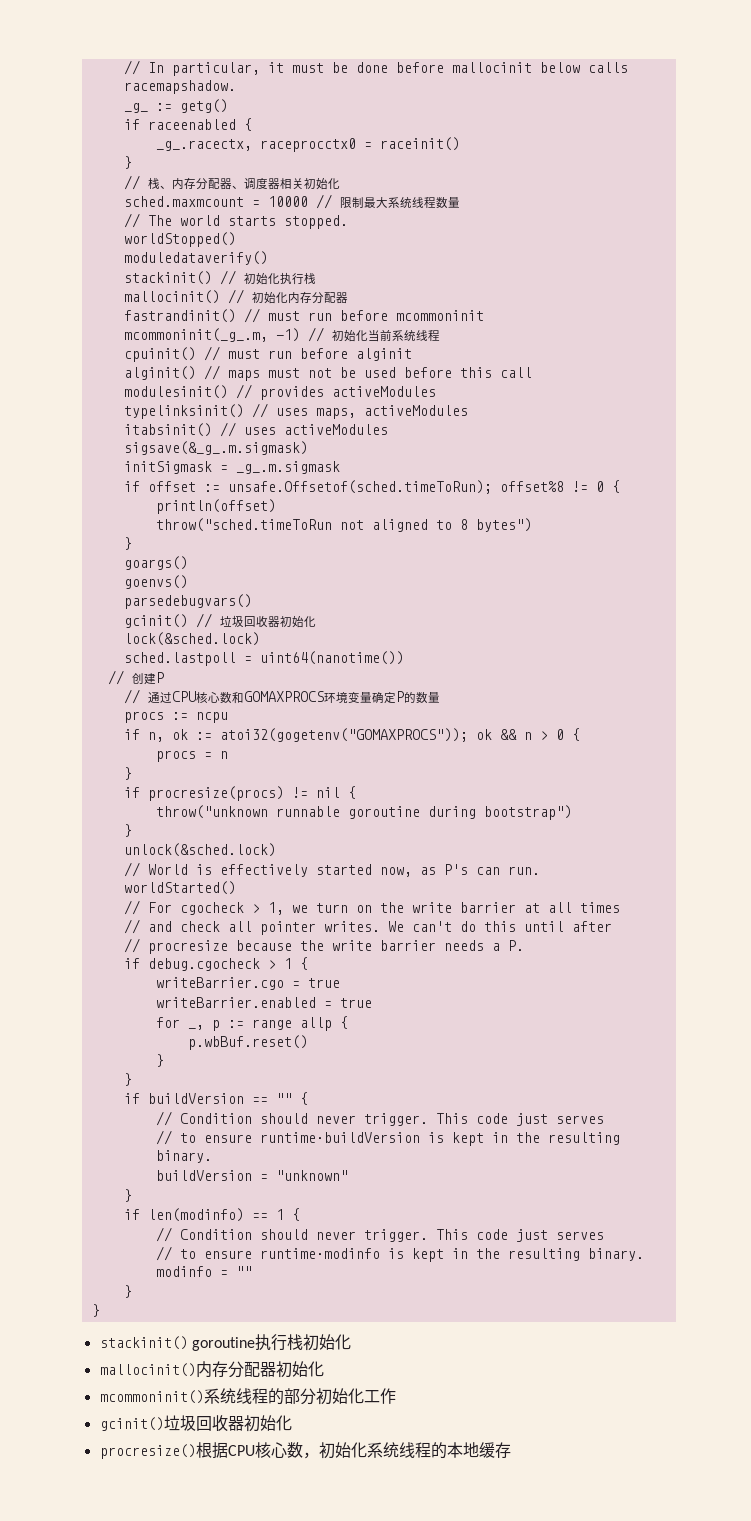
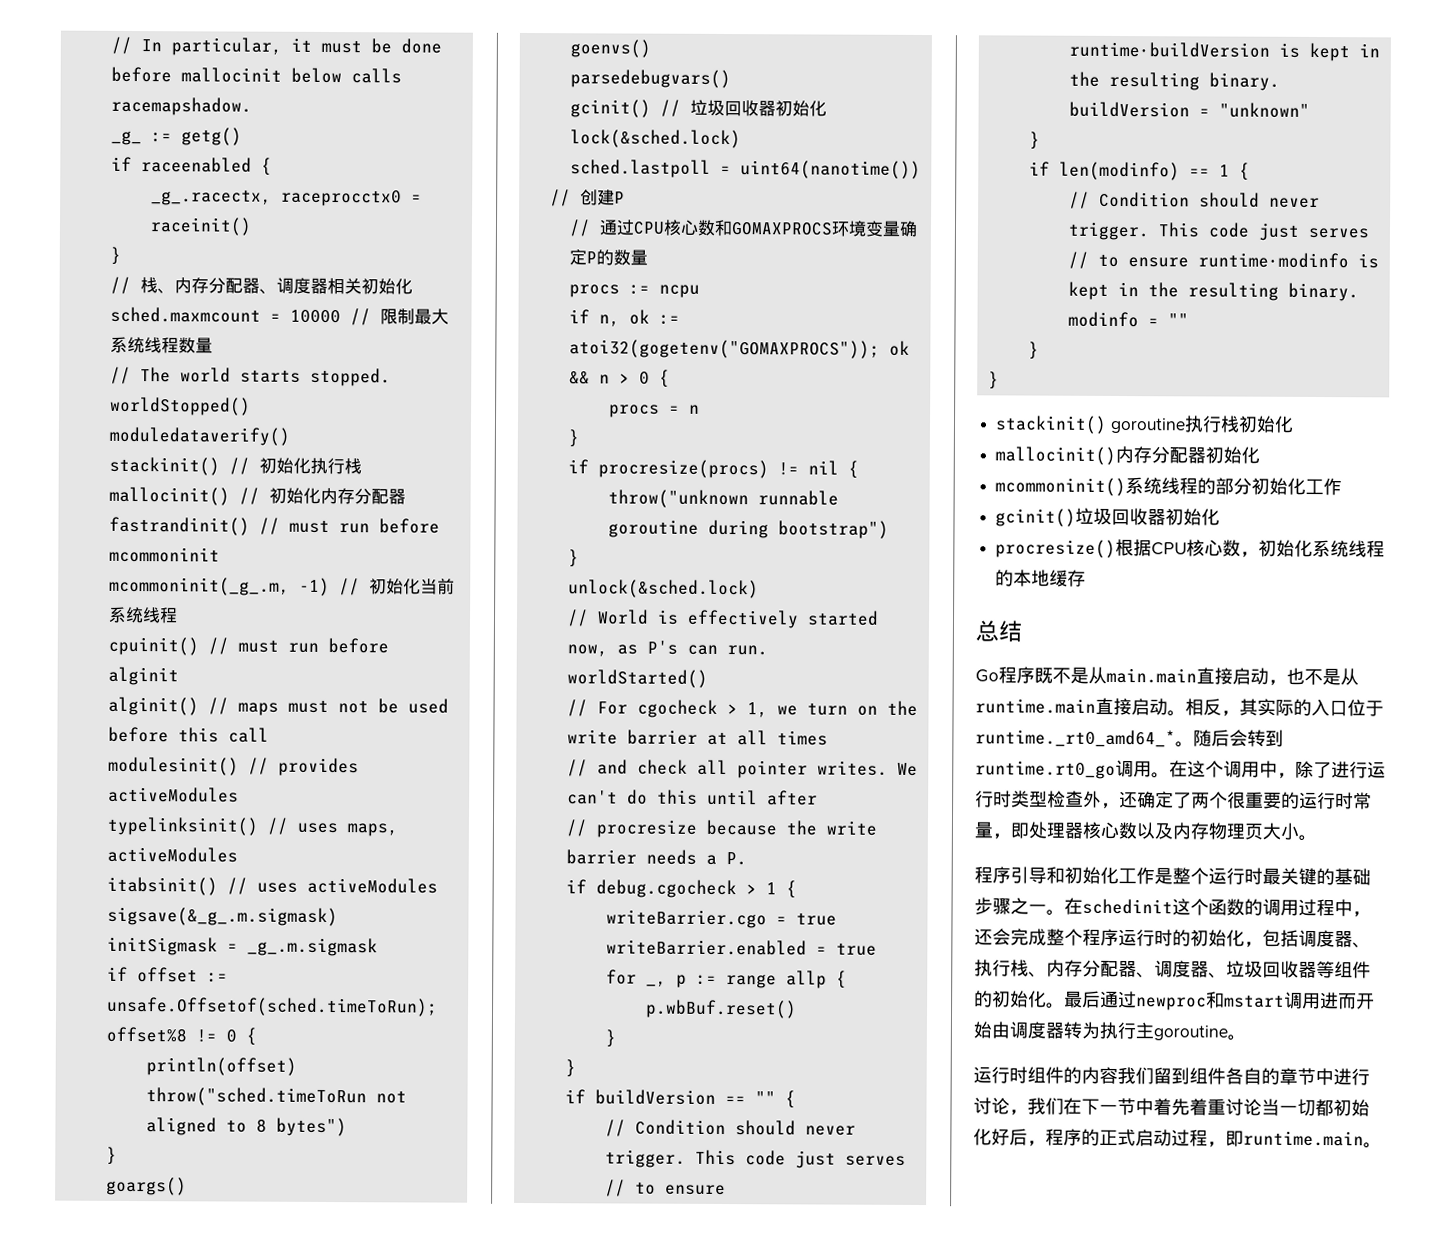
(511, 1450) none -> [975,620,1023,643] [975,666,1359,686] [975,697,1384,717] [975,729,1284,748] [975,759,1386,779] [975,790,1372,810] [974,821,1317,842] [974,866,1371,886] [974,897,1371,918] [974,928,1371,949] [974,959,1371,979] [974,990,1375,1011] [973,1021,1246,1041] [973,1066,1370,1086] [973,1097,1370,1117] [973,1128,1382,1149] // 总结 // Go程序既不是从main.main直接启动，也不是从runtime.main直接启动。相反，其实际的入口位于runtime._rt0_amd64_*。随后会转到runtime.rt0_go调用。在这个调用中，除了进行运行时类型检查外，还确定了两个很重要的运行时常量，即处理器核心数以及内存物理页大小。 // 程序引导和初始化工作是整个运行时最关键的基础步骤之一。在schedinit这个函数的调用过程中，还会完成整个程序运行时的初始化，包括调度器、执行栈、内存分配器、调度器、垃圾回收器等组件的初始化。最后通过newproc和mstart调用进而开始由调度器转为执行主goroutine。 // 运行时组件的内容我们留到组件各自的章节中进行讨论，我们在下一节中着先着重讨论当一切都初始化好后，程序的正式启动过程，即runtime.main。

